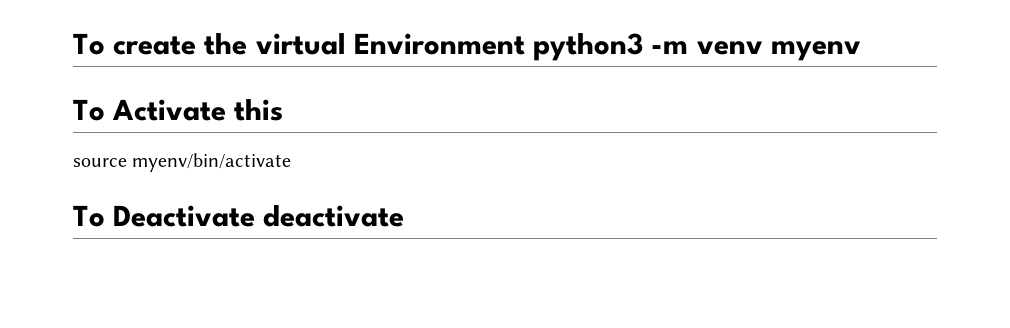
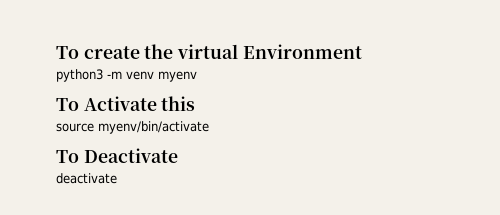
(525, 44) none -> (362, 51) //
(256, 216) none -> (178, 155) //

